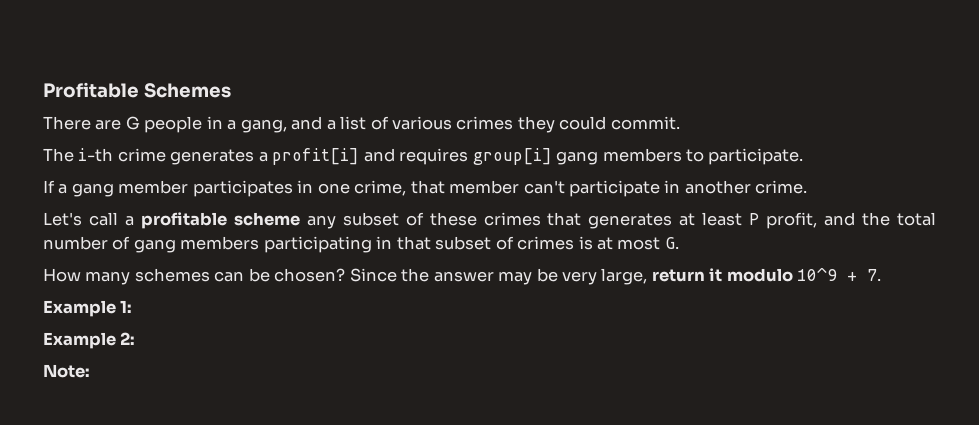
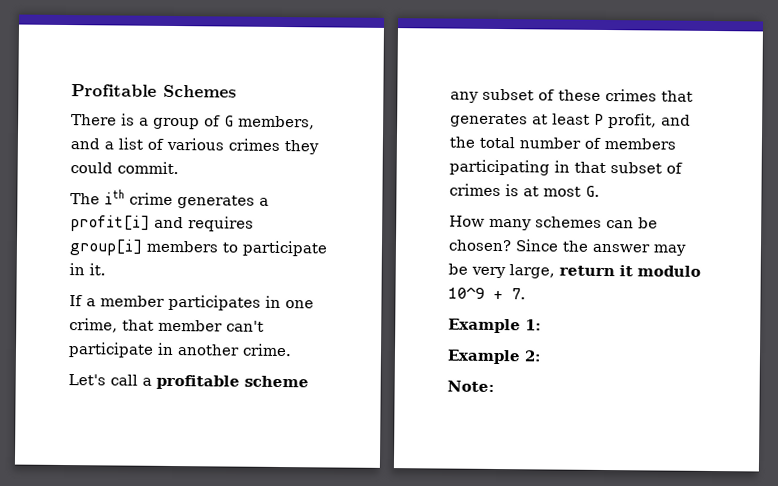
[95,116,287,133] are G people in a gang, -> [121,113,315,130] is a group of G members,
[78,148,114,162] i-th -> [104,189,125,205] ith
[556,151,599,165] gang -> (143, 247) none
[708,148,804,165] participate. -> [242,240,328,257] [69,263,106,276] participate in it.
[71,183,114,197] gang -> (96, 302) none
[133,239,176,253] gang -> (601, 143) none

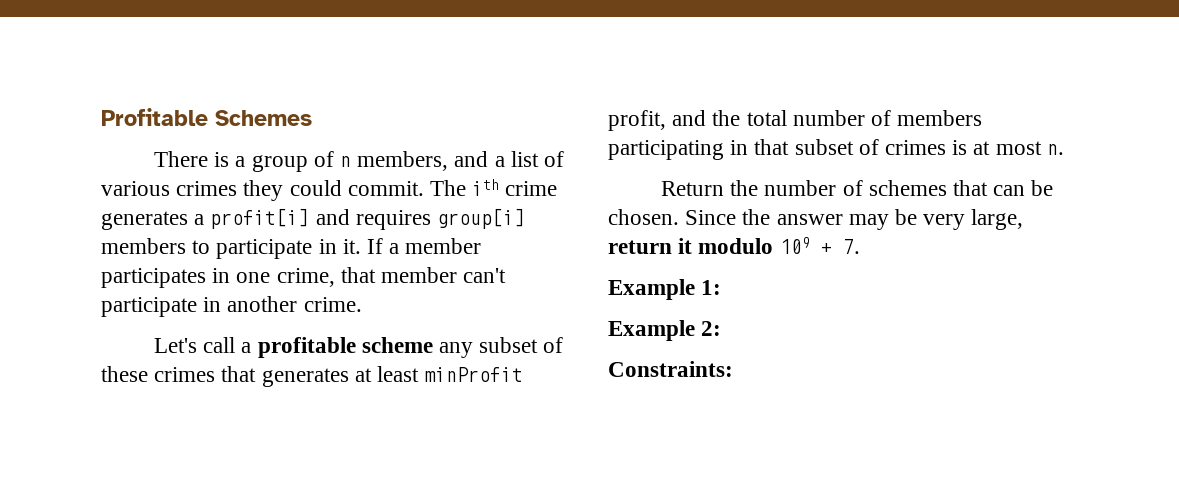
[224,115,234,127] G -> [340,156,352,167] n
(179, 168) // -> (424, 188) none
(106, 269) // -> (361, 246) none
[594,113,604,125] P -> [424,367,524,382] minProfit
[585,185,600,197] [449,215,602,231] G. // How many schemes -> [1046,144,1064,155] [660,180,989,196] n. // Return the number of schemes that
[448,239,512,252] chosen? -> [608,209,679,225] chosen.
[448,286,485,299] 10^9 -> [779,237,810,254] 109
[447,380,495,392] Note: -> [608,361,733,377] Constraints:

